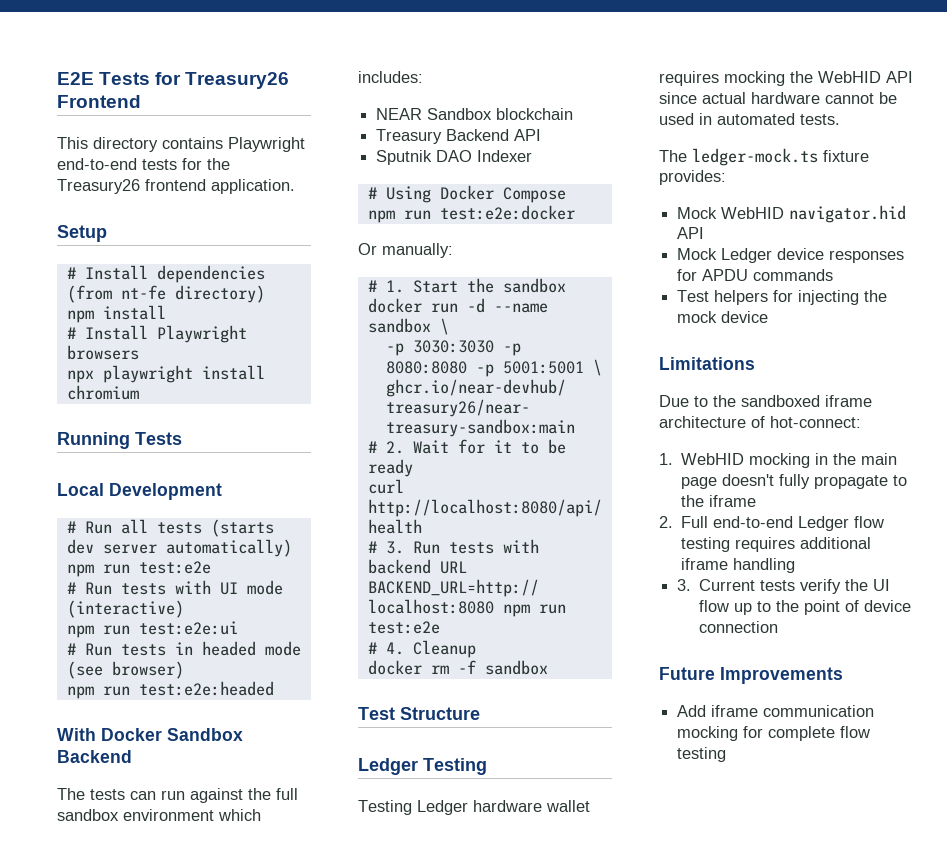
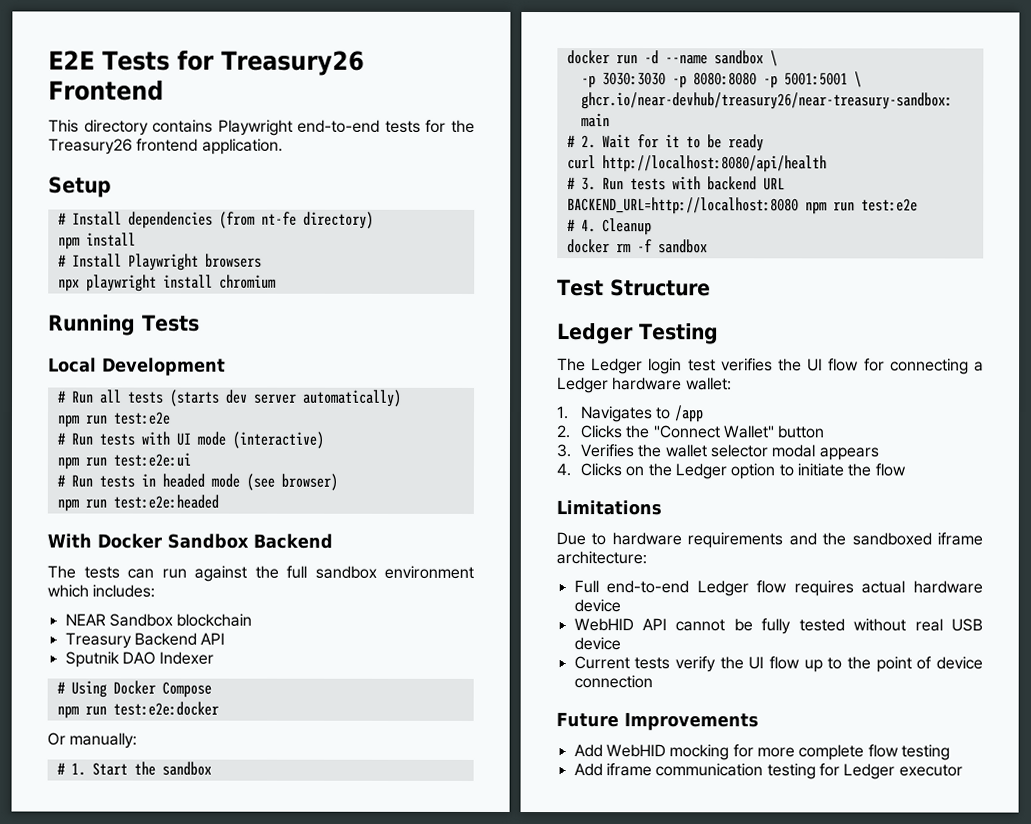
[358,800,590,815] [659,71,913,86] [659,92,897,104] [659,113,840,125] [659,148,869,166] [659,170,726,185] [677,205,907,223] [677,227,705,239] [677,248,905,263] [677,269,834,281] [677,290,888,305] [677,311,769,323] [659,357,755,370] [659,395,872,407] [659,416,861,428] [659,453,898,468] [681,474,908,489] [681,495,757,507] [659,516,885,531] [681,537,872,552] [681,558,796,573] [677,579,692,591] Testing Ledger hardware wallet requires mocking the WebHID API since actual hardware cannot be used in automated tests. // The ledger-mock.ts fixture provides: // Mock WebHID navigator.hid API // Mock Ledger device responses for APDU commands // Test helpers for injecting the mock device // Limitations // Due to the sandboxed iframe architecture of hot-connect: // 1. WebHID mocking in the main page doesn't fully propagate to the iframe // 2. Full end-to-end Ledger flow testing requires additional iframe handling // 3. -> [557,358,984,375] [557,377,732,394] [556,405,704,423] [556,425,825,439] [556,444,879,461] [556,463,906,480] [556,500,662,516] [556,532,983,549] [556,551,647,565] [573,580,983,597] [573,599,621,613] [573,618,983,635] [573,637,621,651] The Ledger login test verifies the UI flow for connecting a Ledger hardware wallet: // 1. Navigates to /app // 2. Clicks the "Connect Wallet" button // 3. Verifies the wallet selector modal appears // 4. Clicks on the Ledger option to initiate the flow // Limitations // Due to hardware requirements and the sandboxed iframe architecture: // Full end-to-end Ledger flow requires actual hardware device // WebHID API cannot be fully tested without real USB device //
[711,705,875,717] iframe communication -> [605,744,666,758] WebHID
(764, 732) none -> [756,747,795,758] more
(727, 754) none -> [573,763,963,780] // Add iframe communication testing for Ledger executor

